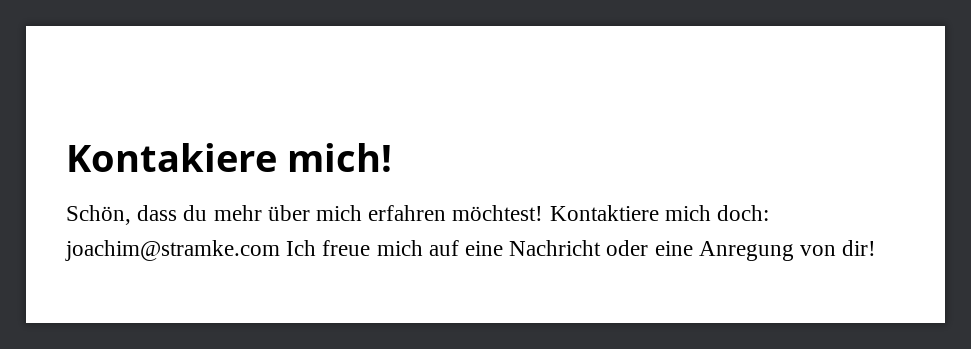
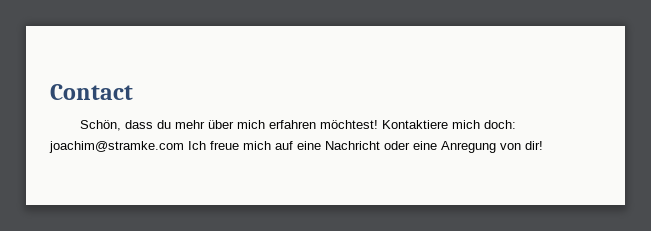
[66,143,393,172] Kontakiere mich! -> [50,84,133,100] Contact

